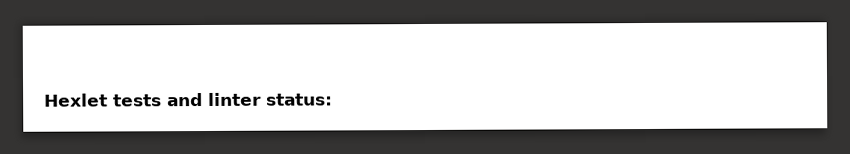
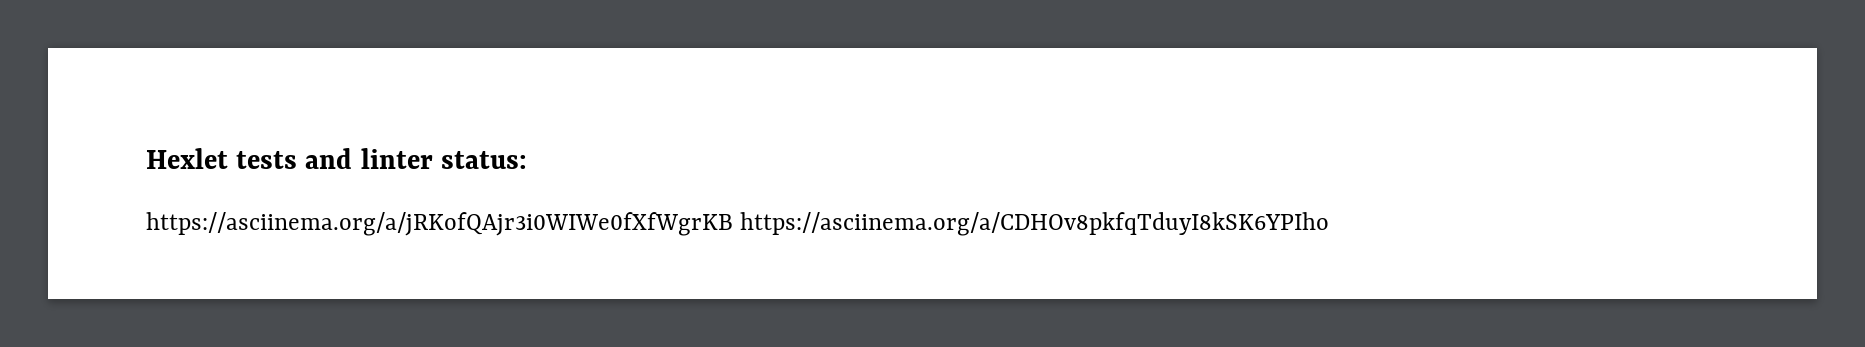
(333, 99) none -> [146,212,1330,236] // https://asciinema.org/a/jRKofQAjr3i0WIWe0fXfWgrKB https://asciinema.org/a/CDHOv8pkfqTduyI8kSK6YPIho

